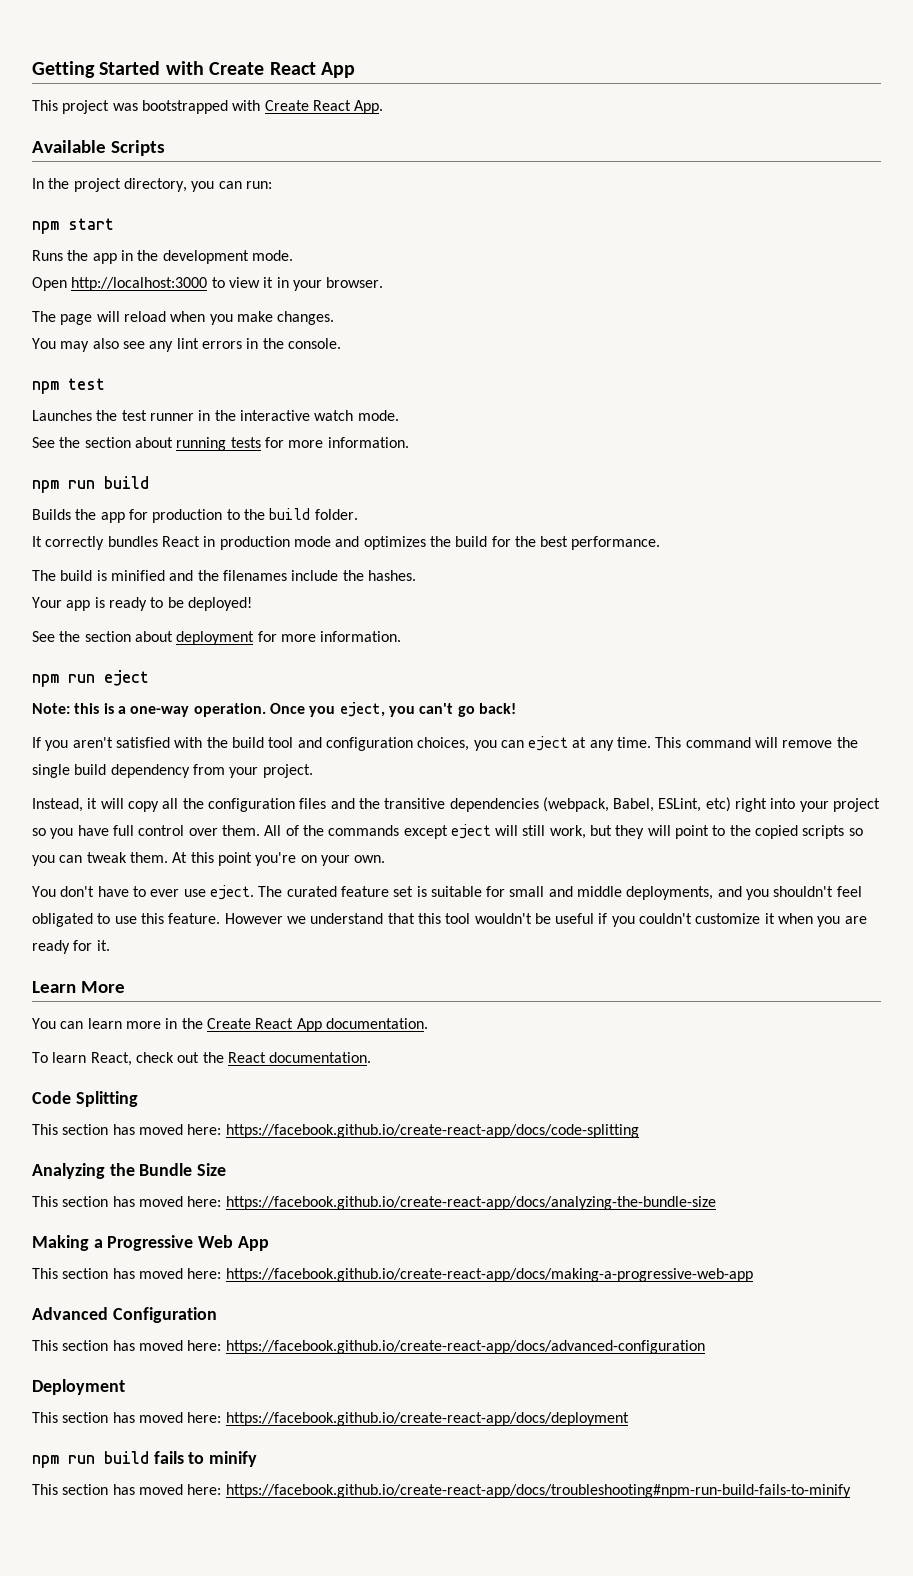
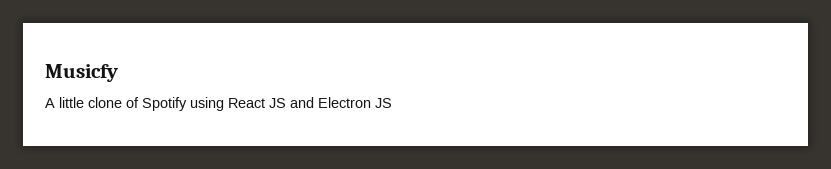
[32,61,355,78] [32,100,384,114] [32,140,165,156] [32,178,272,192] [32,218,114,234] [32,250,293,264] [32,277,384,291] [32,311,335,325] [32,338,341,352] [32,378,105,394] [32,410,399,421] [32,437,409,451] [32,476,149,493] [32,508,358,523] [32,536,661,550] [32,570,416,581] [32,597,252,611] [32,631,402,645] [32,670,149,687] [32,702,516,717] [32,736,858,751] [32,764,313,778] [32,797,881,812] [32,824,863,839] [32,852,386,866] [32,885,862,900] [32,913,867,927] [32,940,110,954] [32,981,125,993] [32,1018,428,1032] [32,1052,372,1066] [32,1091,138,1107] [32,1124,639,1138] [32,1163,227,1179] [32,1196,716,1210] [32,1235,269,1251] [32,1268,753,1282] [32,1307,217,1323] [32,1340,705,1354] [32,1379,125,1395] [32,1412,629,1426] [32,1451,258,1468] [32,1484,851,1498] Getting Started with Create React App // This project was bootstrapped with Create React App. // Available Scripts // In the project directory, you can run: // npm start // Runs the app in the development mode. // Open http://localhost:3000 to view it in your browser. // The page will reload when you make changes. // You may also see any lint errors in the console. // npm test // Launches the test runner in the interactive watch mode. // See the section about running tests for more information. // npm run build // Builds the app for production to the build folder. // It correctly bundles React in production mode and optimizes the build for the best performance. // The build is minified and the filenames include the hashes. // Your app is ready to be deployed! // See the section about deployment for more information. // npm run eject // Note: this is a one-way operation. Once you eject, you can't go back! // If you aren't satisfied with the build tool and configuration choices, you can eject at any time. This command will remove the single build dependency from your project. // Instead, it will copy all the configuration files and the transitive dependencies (webpack, Babel, ESLint, etc) right into your project so you have full control over them. All of the commands except eject will still work, but they will point to the copied scripts so you can tweak them. At this point you're on your own. // You don't have to ever use eject. The curated feature set is suitable for small and middle deployments, and you shouldn't feel obligated to use this feature. However we understand that this tool wouldn't be useful if you couldn't customize it when you are ready for it. // Learn More // You can learn more in the Create React App documentation. // To learn React, check out the React documentation. // Code Splitting // This section has moved here: https://facebook.github.io/create-react-app/docs/code-splitting // Analyzing the Bundle Size // This section has moved here: https://facebook.github.io/create-react-app/docs/analyzing-the-bundle-size // Making a Progressive Web App // This section has moved here: https://facebook.github.io/create-react-app/docs/making-a-progressive-web-app // Advanced Configuration // This section has moved here: https://facebook.github.io/create-react-app/docs/advanced-configuration // Deployment // This section has moved here: https://facebook.github.io/create-react-app/docs/deployment // npm run build fails to minify // This section has moved here: https://facebook.github.io/create-react-app/docs/troubleshooting#npm-run-build-fails-to-minify -> [45,64,118,82] [45,97,392,111] Musicfy // A little clone of Spotify using React JS and Electron JS

